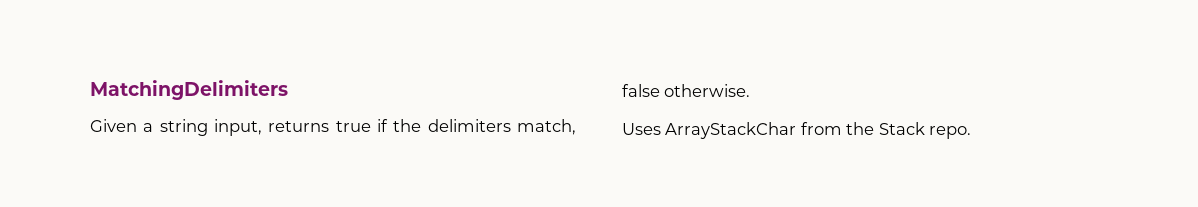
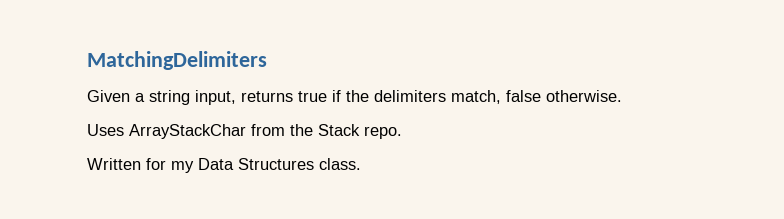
(972, 132) none -> [87,158,361,173] // Written for my Data Structures class.

